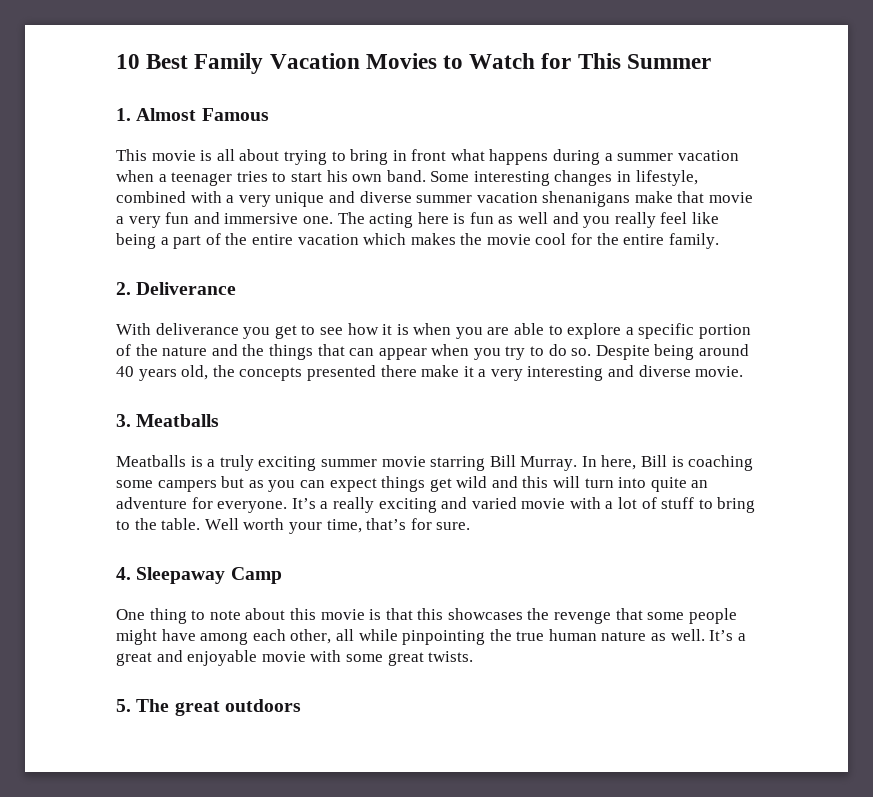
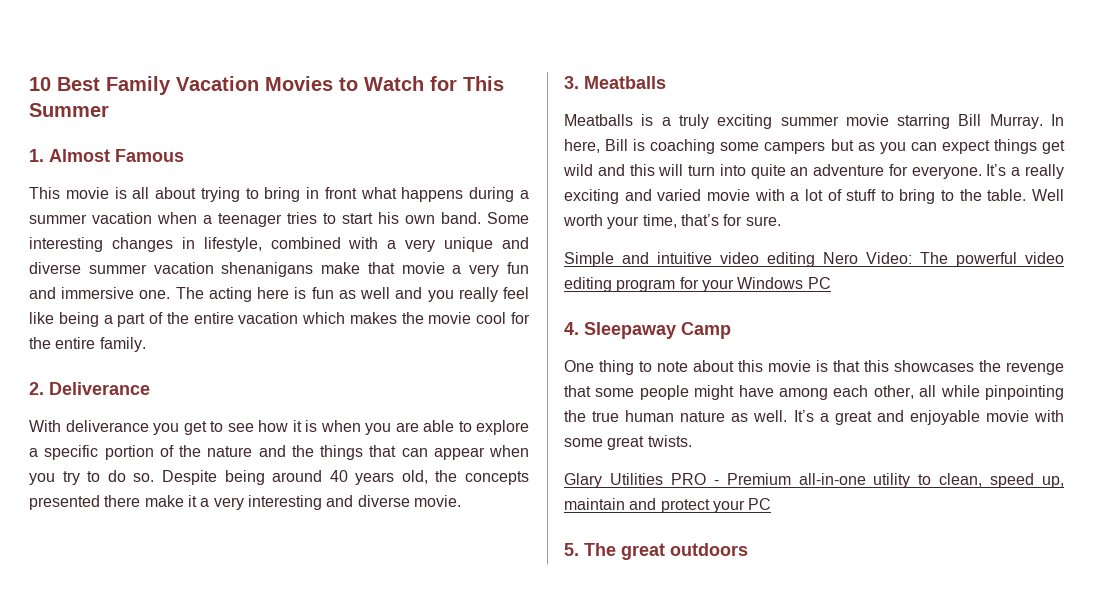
(471, 526) none -> [564,252,1064,267] [564,277,831,292] // Simple and intuitive video editing Nero Video: The powerful video editing program for your Windows PC
(474, 656) none -> [564,473,1064,488] [564,498,772,513] // Glary Utilities PRO - Premium all-in-one utility to clean, speed up, maintain and protect your PC

